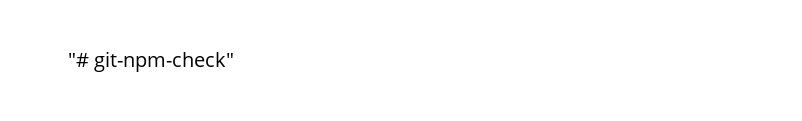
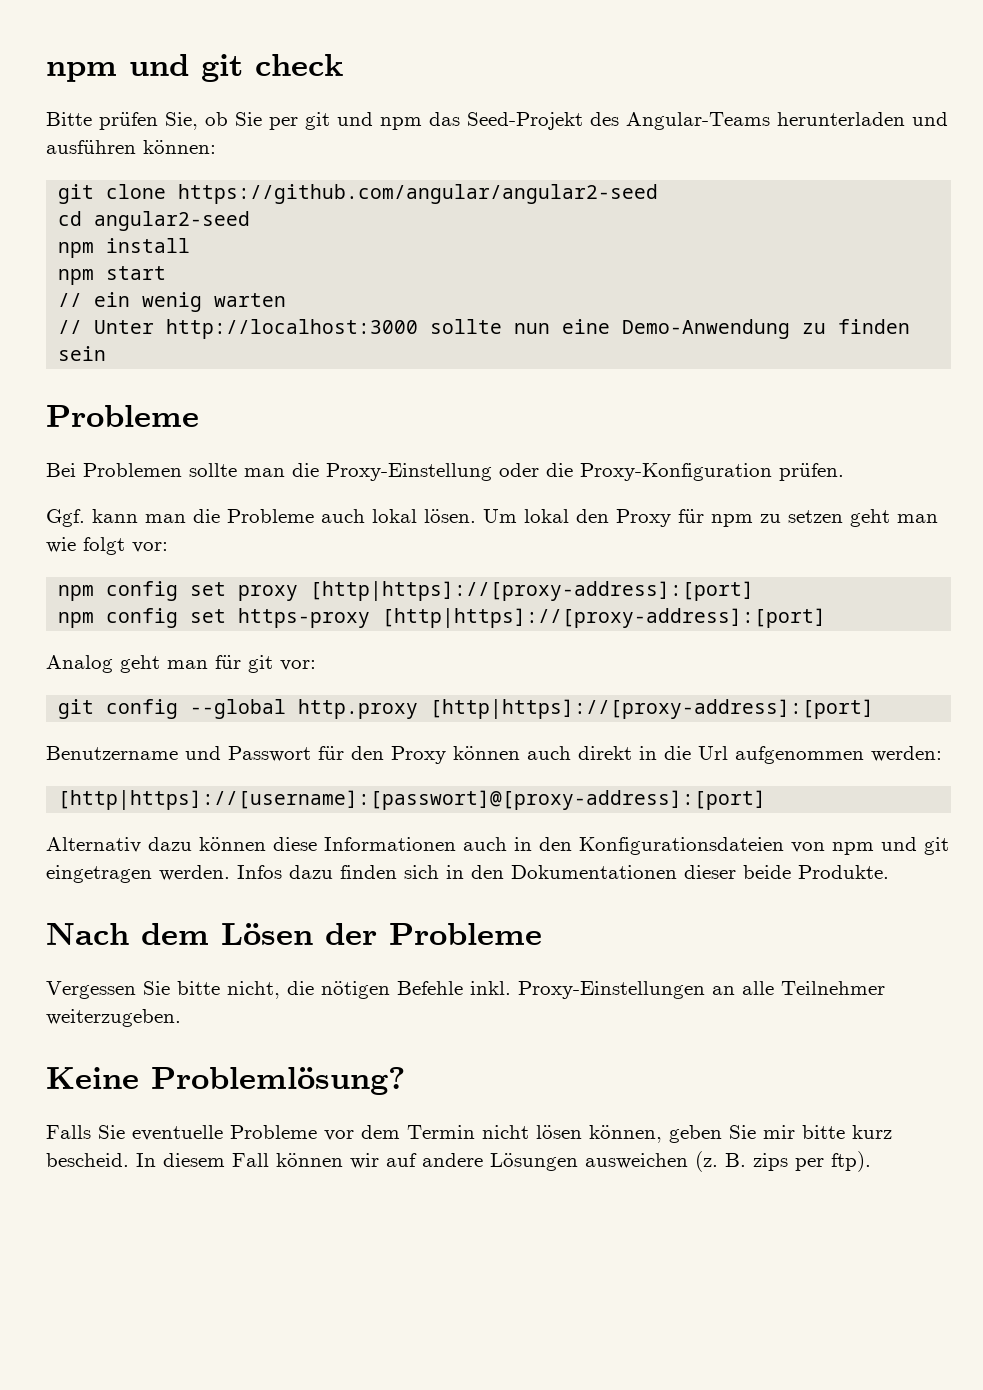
[68,51,235,72] "# git-npm-check" -> [46,54,343,82] [46,112,948,130] [46,140,216,154] [58,184,659,204] [58,211,251,231] [58,238,191,258] [58,266,167,285] [58,292,287,312] [58,319,911,339] [58,346,107,361] [46,405,199,427] [46,463,844,481] [46,509,938,527] [46,537,168,555] [58,581,755,601] [58,608,827,628] [46,655,316,673] [58,699,875,719] [46,746,942,764] [58,790,767,810] [46,837,949,855] [46,865,889,883] [46,923,542,945] [46,981,885,999] [46,1009,181,1027] [46,1067,405,1095] [46,1125,892,1143] [46,1151,871,1172] npm und git check // Bitte prüfen Sie, ob Sie per git und npm das Seed-Projekt des Angular-Teams herunterladen und ausführen können: // git clone https://github.com/angular/angular2-seed // cd angular2-seed // npm install // npm start // // ein wenig warten // // Unter http://localhost:3000 sollte nun eine Demo-Anwendung zu finden sein // Probleme // Bei Problemen sollte man die Proxy-Einstellung oder die Proxy-Konfiguration prüfen. // Ggf. kann man die Probleme auch lokal lösen. Um lokal den Proxy für npm zu setzen geht man wie folgt vor: // npm config set proxy [http|https]://[proxy-address]:[port] // npm config set https-proxy [http|https]://[proxy-address]:[port] // Analog geht man für git vor: // git config --global http.proxy [http|https]://[proxy-address]:[port] // Benutzername und Passwort für den Proxy können auch direkt in die Url aufgenommen werden: // [http|https]://[username]:[passwort]@[proxy-address]:[port] // Alternativ dazu können diese Informationen auch in den Konfigurationsdateien von npm und git eingetragen werden. Infos dazu finden sich in den Dokumentationen dieser beide Produkte. // Nach dem Lösen der Probleme // Vergessen Sie bitte nicht, die nötigen Befehle inkl. Proxy-Einstellungen an alle Teilnehmer weiterzugeben. // Keine Problemlösung? // Falls Sie eventuelle Probleme vor dem Termin nicht lösen können, geben Sie mir bitte kurz bescheid. In diesem Fall können wir auf andere Lösungen ausweichen (z. B. zips per ftp).

